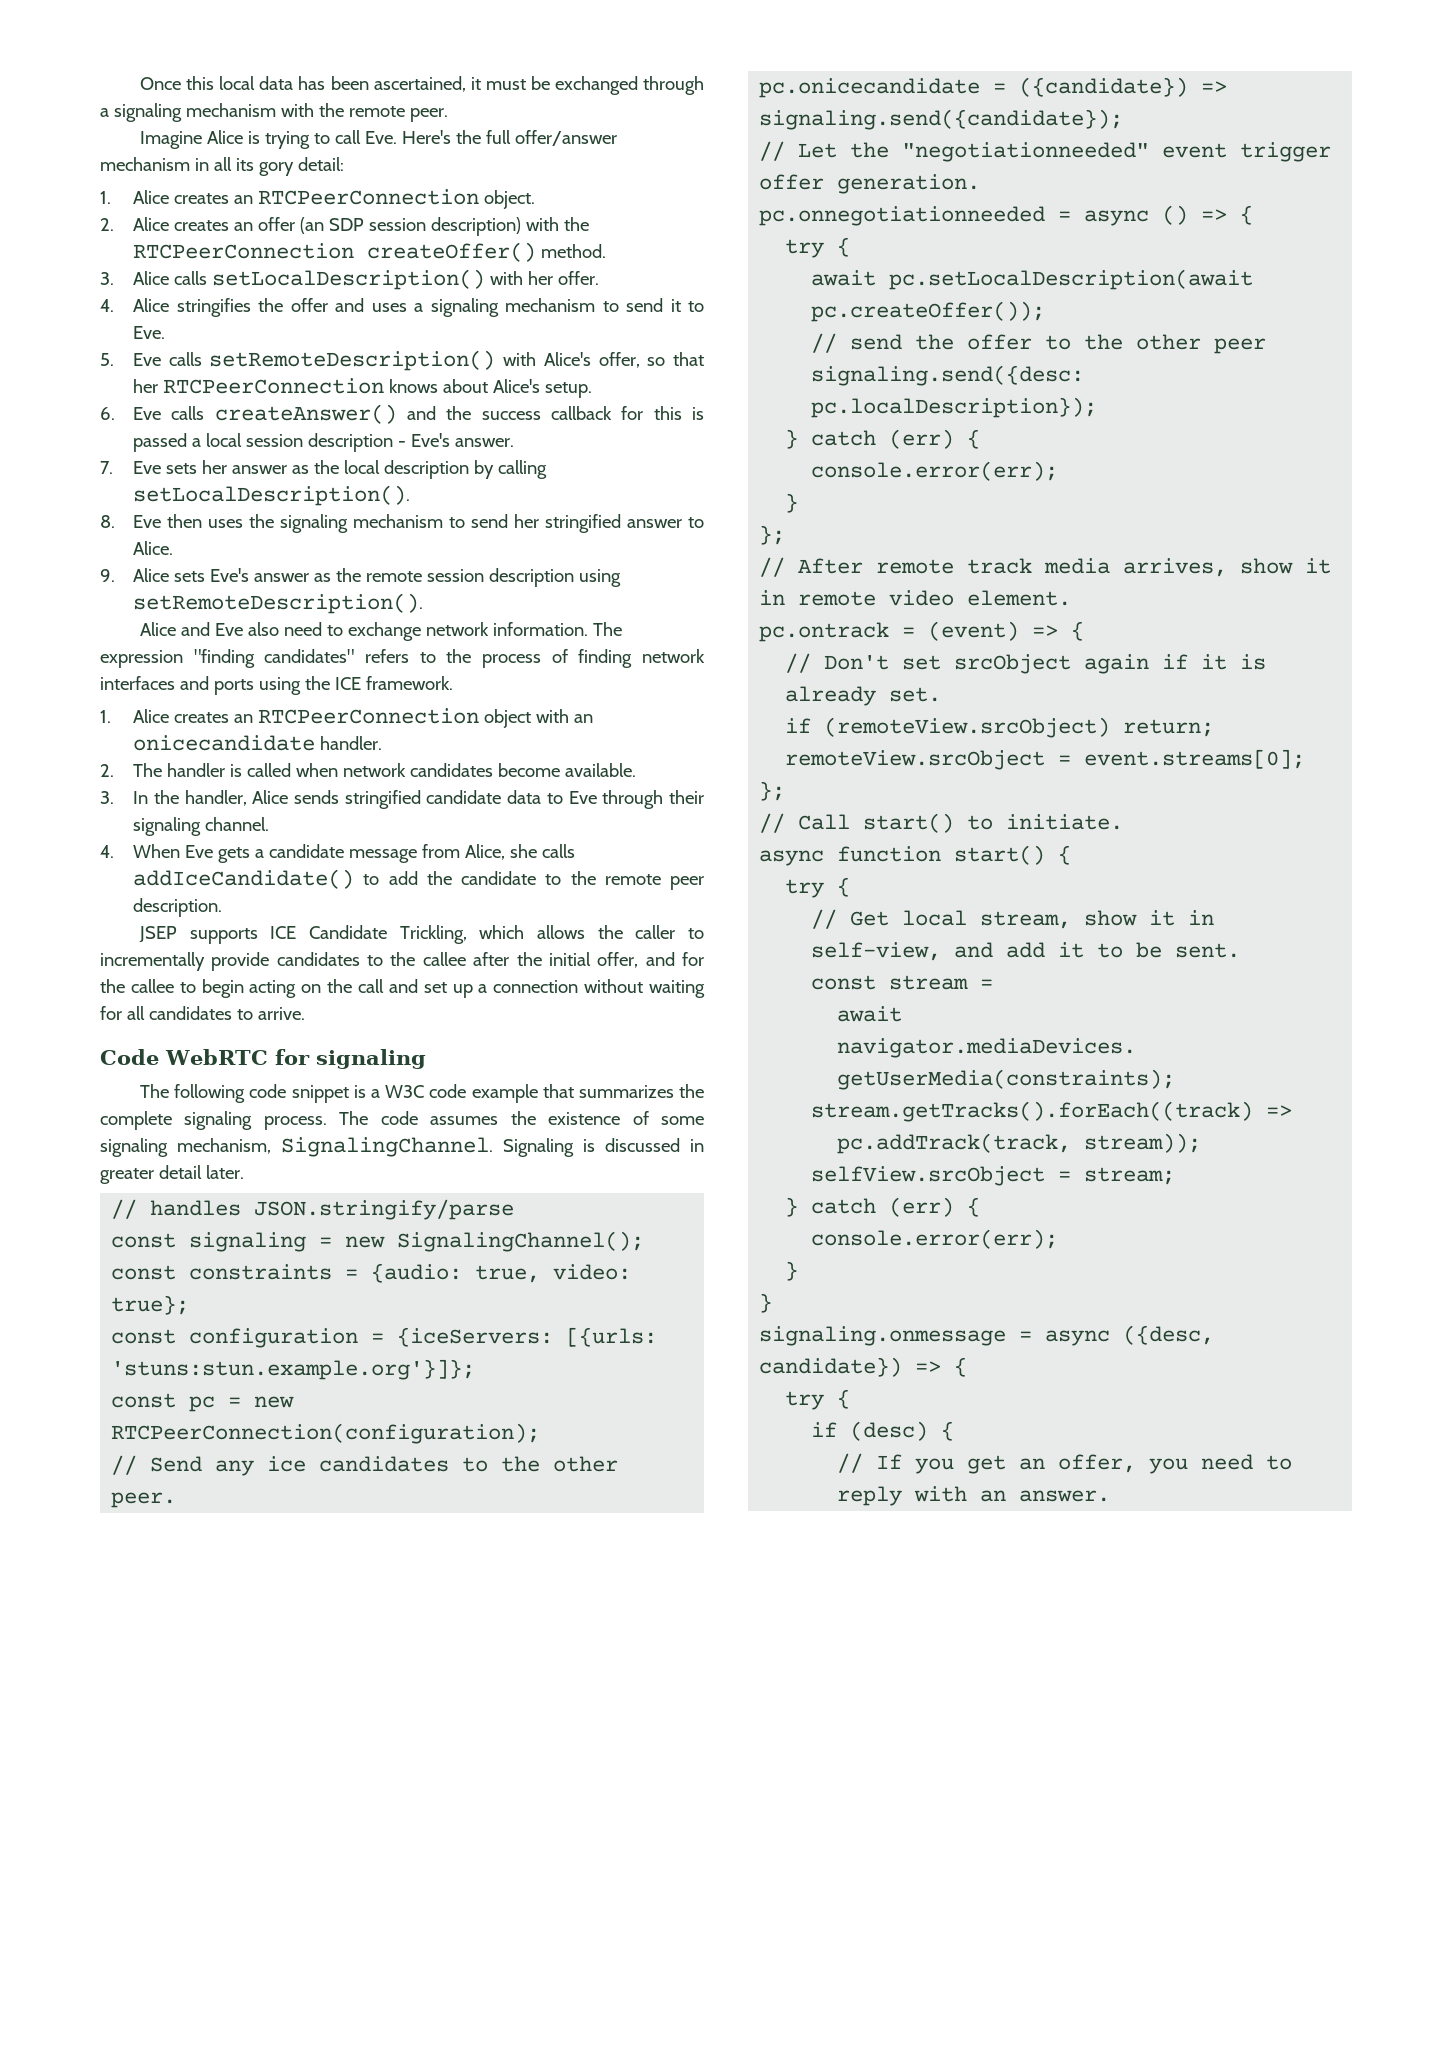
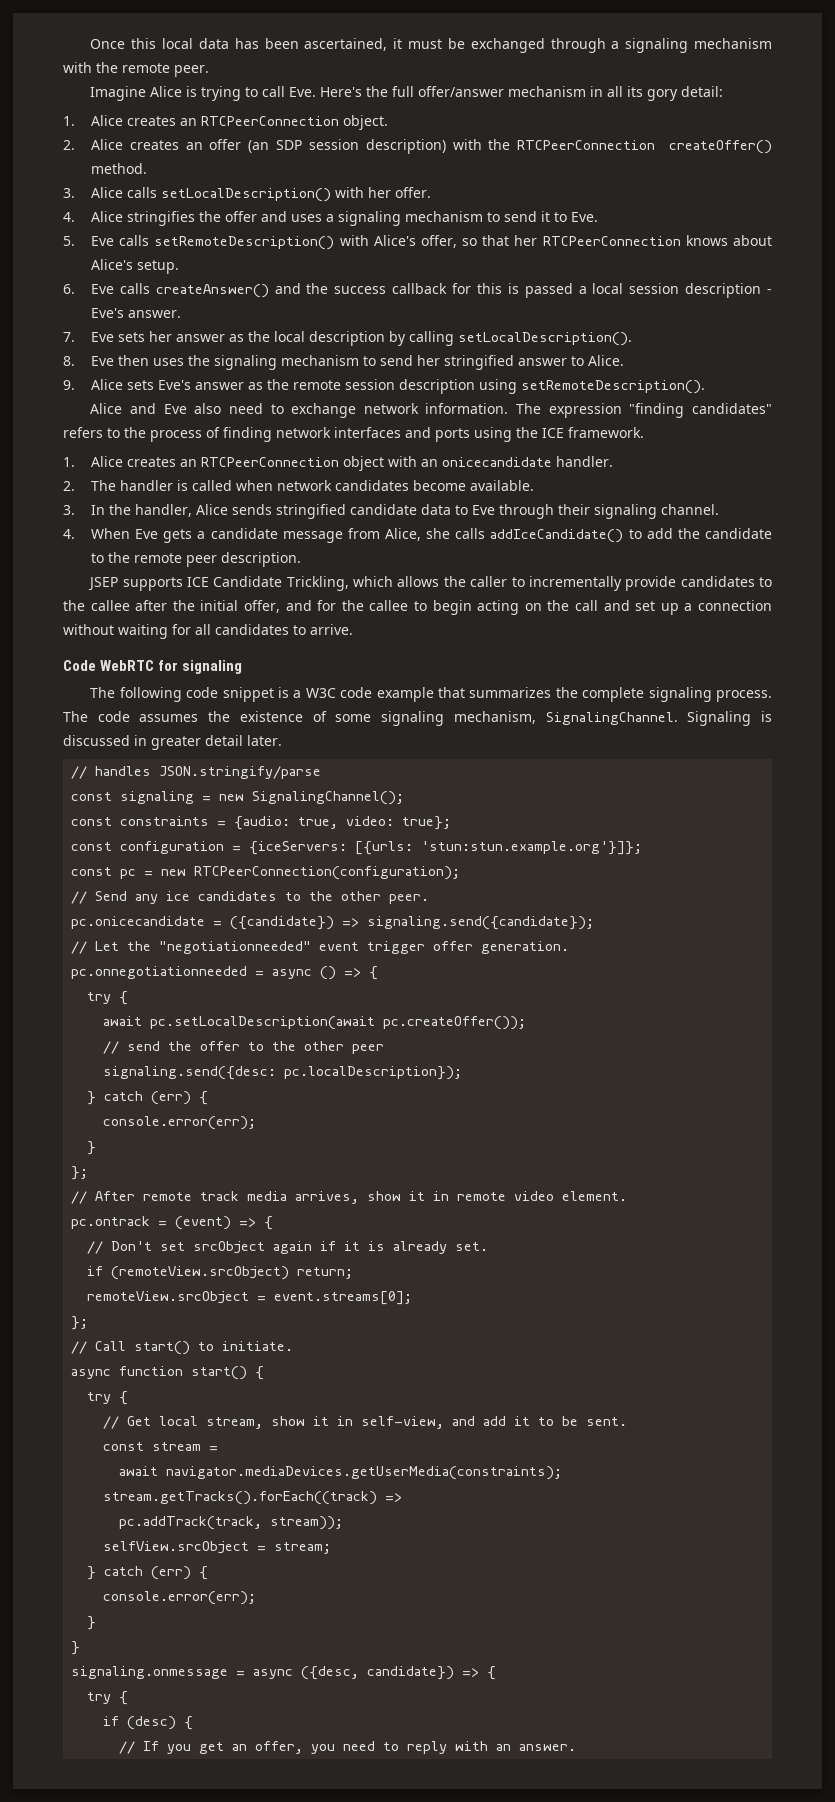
[111,1359,476,1380] 'stuns:stun.example.org'}]}; -> [421,841,643,855] 'stun:stun.example.org'}]};

